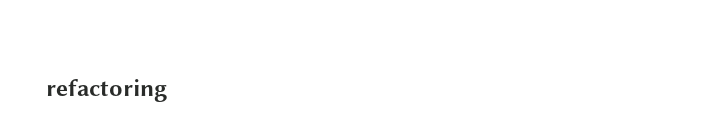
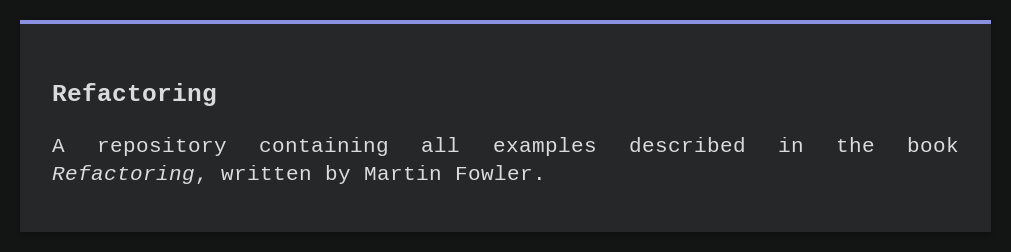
[46,79,167,102] refactoring -> [52,83,217,106] [52,137,959,156] [52,165,546,184] Refactoring // A repository containing all examples described in the book Refactoring, written by Martin Fowler.

